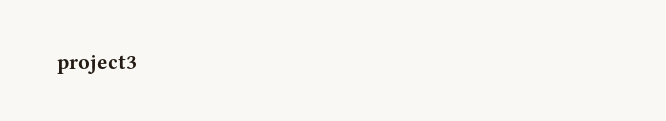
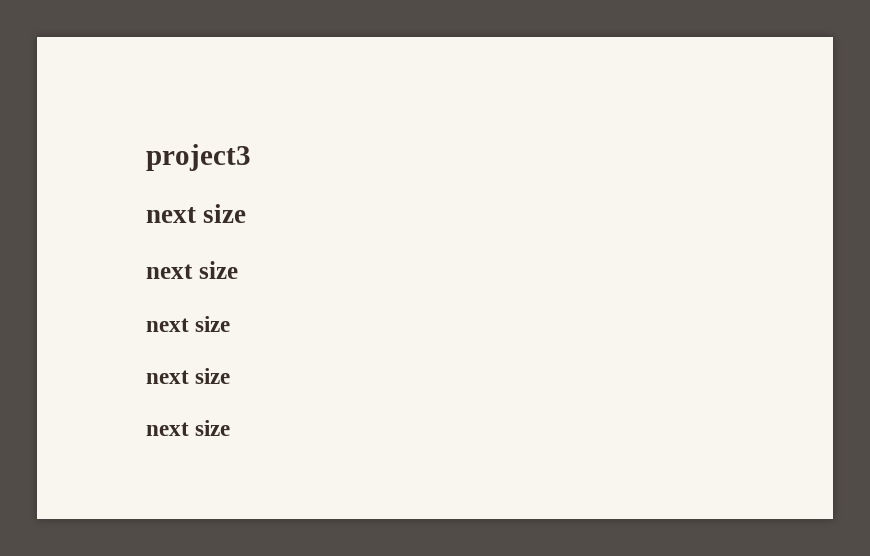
(137, 64) none -> [146,204,247,223] [146,261,238,279] [146,316,231,332] [146,368,231,384] [146,420,231,436] // next size // next size // next size // next size // next size

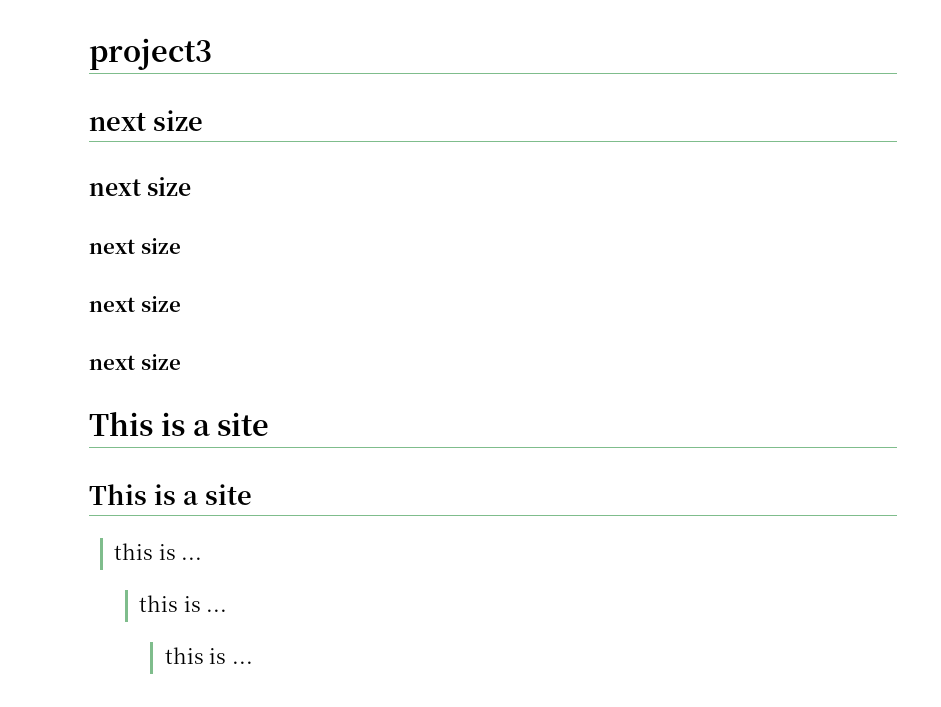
(231, 428) none -> [89,412,270,436] [89,484,252,505] [114,543,203,560] [139,595,228,612] [164,647,253,664] // This is a site // This is a site // this is ... // this is ... // this is ...

